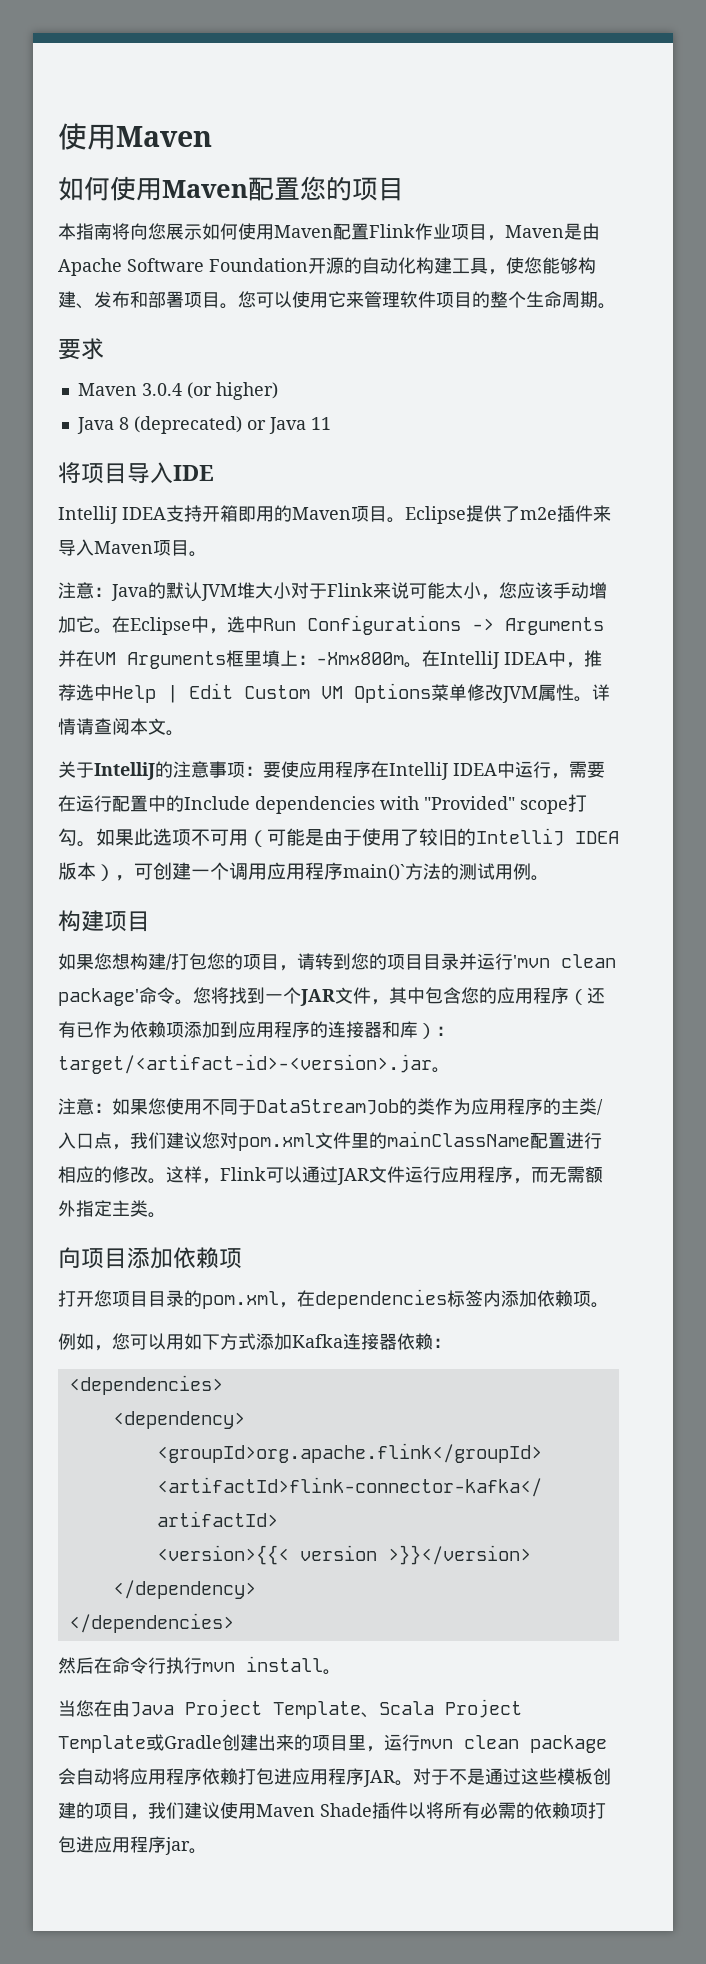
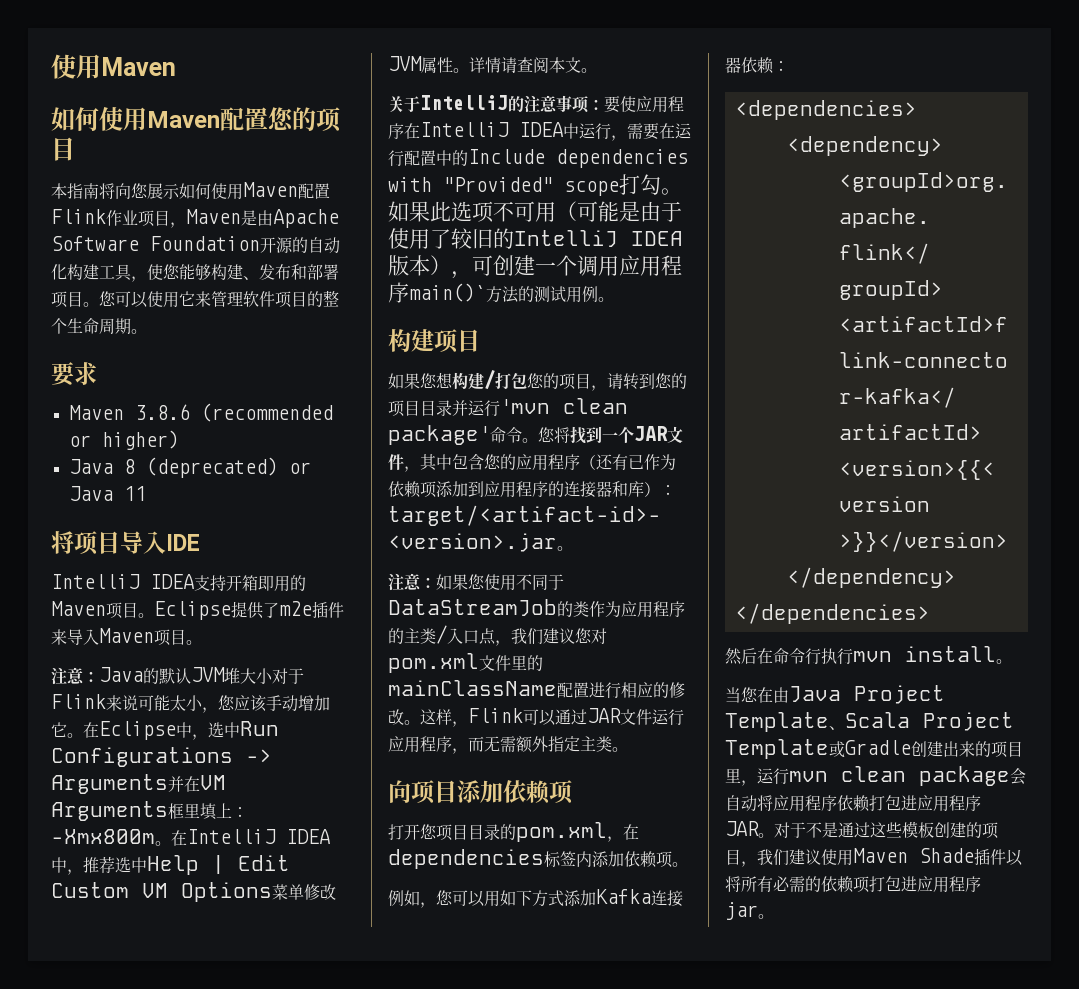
[141,382,212,399] 3.0.4 (or -> [134,403,333,422] [68,435,91,447] 3.8.6 (recommended or

